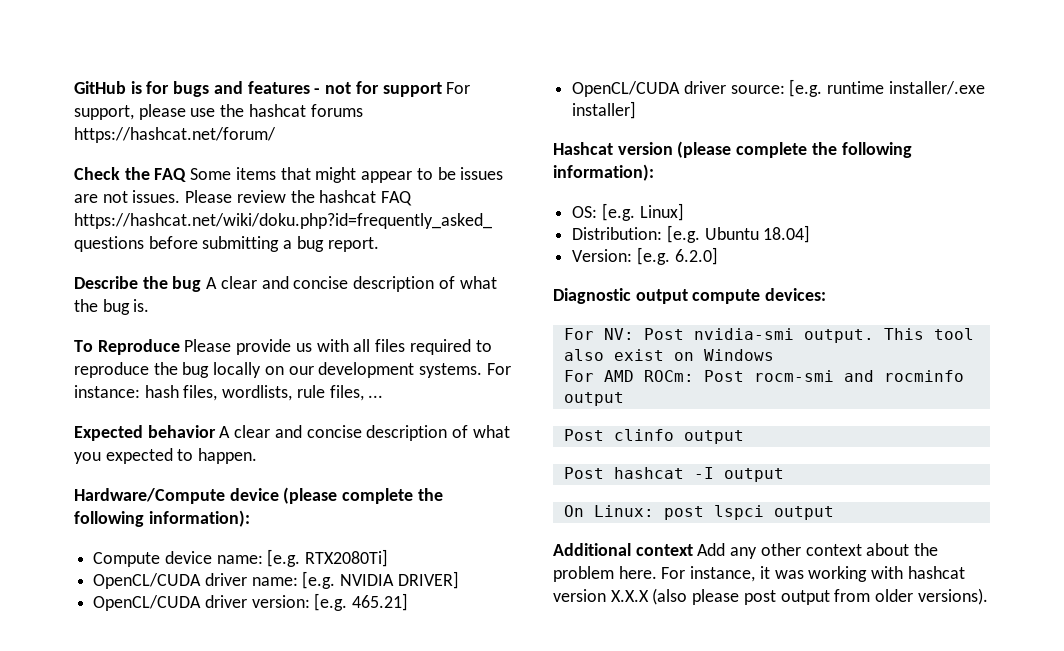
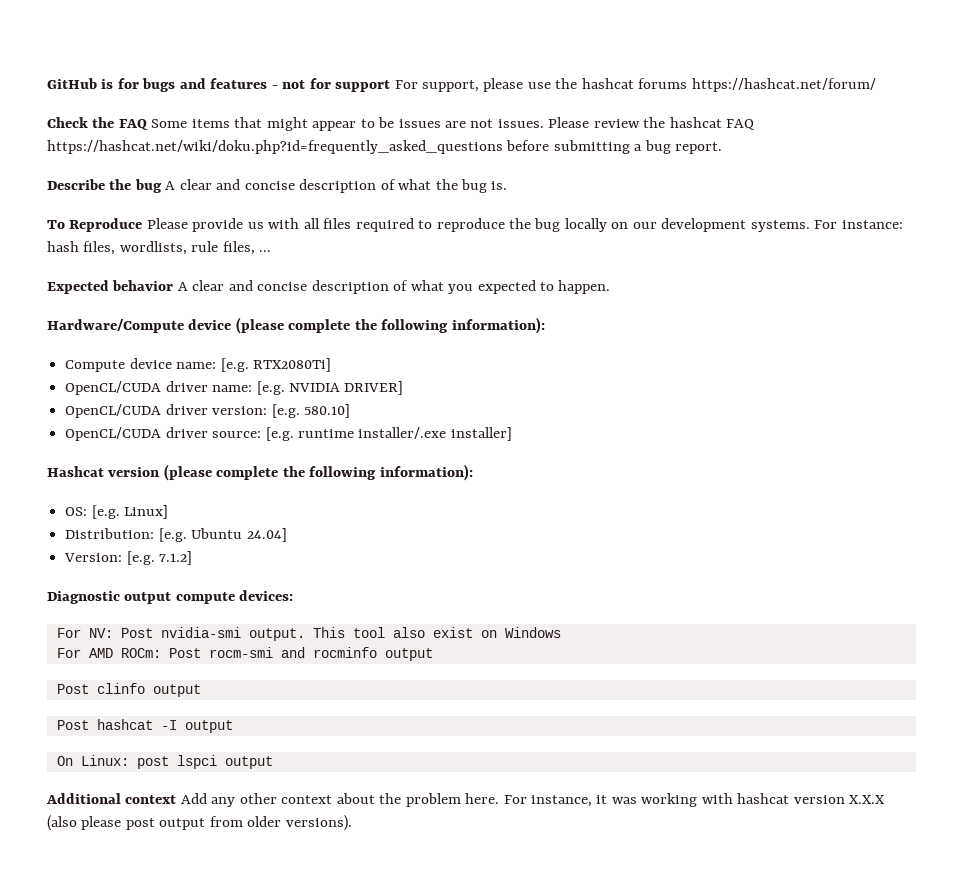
[352,593,409,611] 465.21] -> [303,404,350,418] 580.10]
[763,225,811,243] 18.04] -> [246,528,287,542] 24.04]
[674,247,718,265] 6.2.0] -> [159,551,193,565] 7.1.2]

